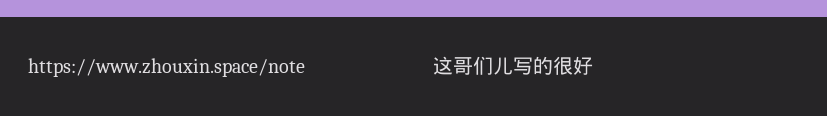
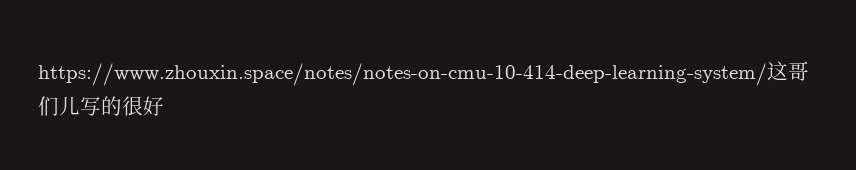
[28,58,305,77] https://www.zhouxin.space/note // -> [38,63,767,86] https://www.zhouxin.space/notes/notes-on-cmu-10-414-deep-learning-system/

